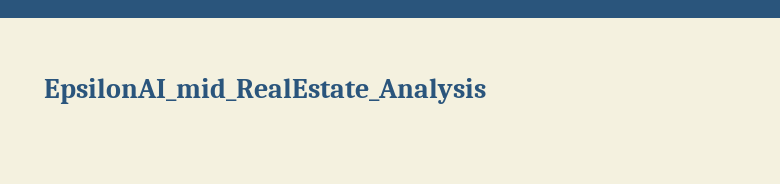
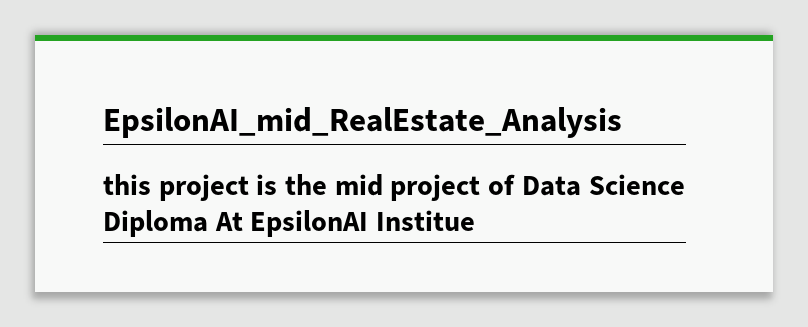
(486, 91) none -> [103,174,685,201] [103,210,476,237] // this project is the mid project of Data Science Diploma At EpsilonAI Institue

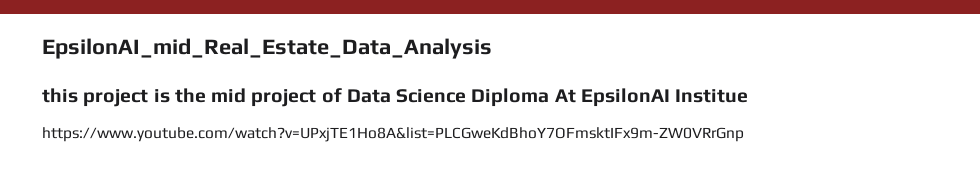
[103,107,622,138] EpsilonAI_mid_RealEstate_Analysis -> [42,38,492,59] EpsilonAI_mid_Real_Estate_Data_Analysis
(476, 220) none -> [42,127,744,142] // https://www.youtube.com/watch?v=UPxjTE1Ho8A&list=PLCGweKdBhoY7OFmsktIFx9m-ZW0VRrGnp

